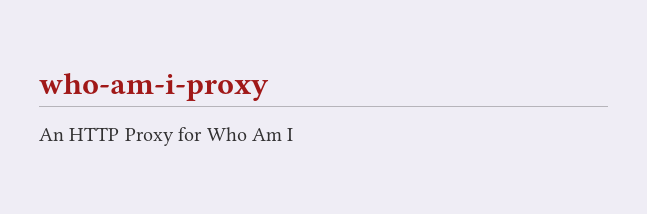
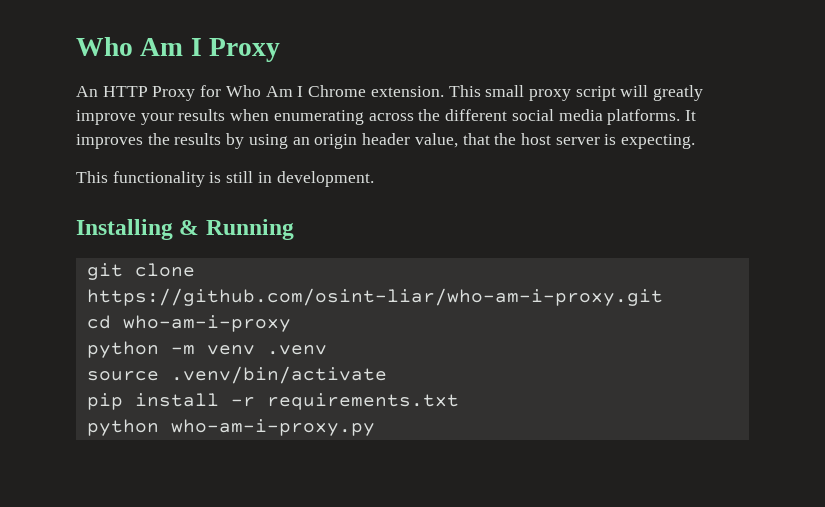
[39,73,269,101] who-am-i-proxy -> [76,37,281,62] Who Am I Proxy
(294, 134) none -> [308,85,704,101] [76,109,696,125] [76,133,696,149] [76,171,374,187] [76,219,294,240] [86,263,195,280] [86,288,663,306] [86,315,291,332] [86,341,327,358] [86,366,387,384] [86,393,459,410] [86,419,375,436] Chrome extension. This small proxy script will greatly improve your results when enumerating across the different social media platforms. It improves the results by using an origin header value, that the host server is expecting. // This functionality is still in development. // Installing & Running // git clone https://github.com/osint-liar/who-am-i-proxy.git // cd who-am-i-proxy // python -m venv .venv // source .venv/bin/activate // pip install -r requirements.txt // python who-am-i-proxy.py

